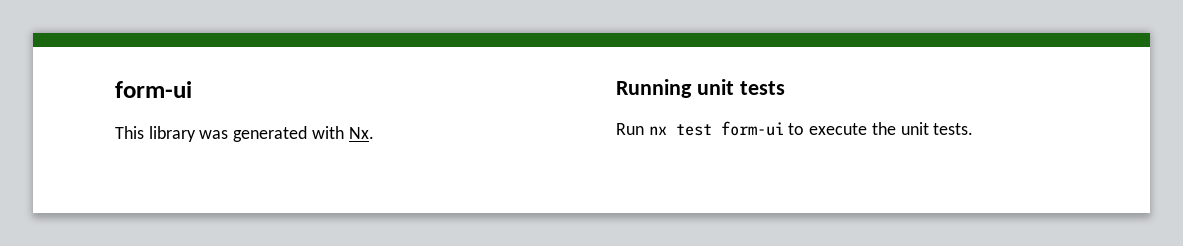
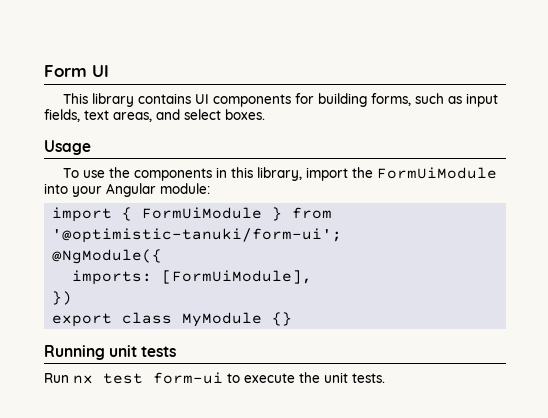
[115,81,192,98] form-ui -> [44,65,109,77] Form UI
[199,126,374,142] was generated with Nx. -> [138,93,499,107] [44,109,265,122] [44,140,91,155] [63,167,498,181] [44,183,210,197] [52,207,333,222] [52,228,343,243] [52,249,163,264] [72,270,313,285] [52,291,73,305] [52,312,293,327] contains UI components for building forms, such as input fields, text areas, and select boxes. // Usage // To use the components in this library, import the FormUiModule into your Angular module: // import { FormUiModule } from '@optimistic-tanuki/form-ui'; // @NgModule({ // imports: [FormUiModule], // }) // export class MyModule {}

